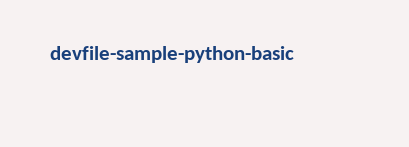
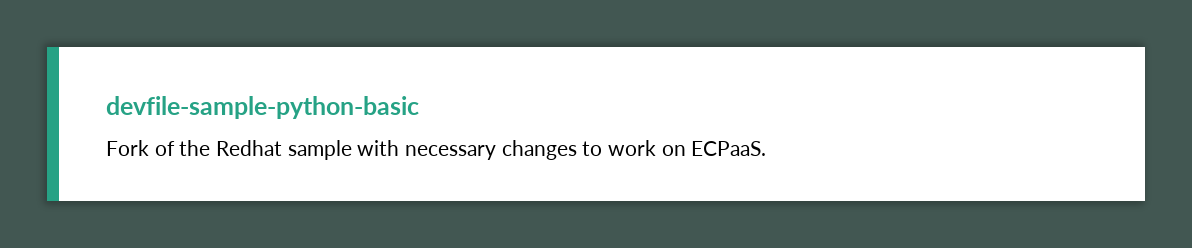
(294, 54) none -> [106,140,767,160] // Fork of the Redhat sample with necessary changes to work on ECPaaS.

